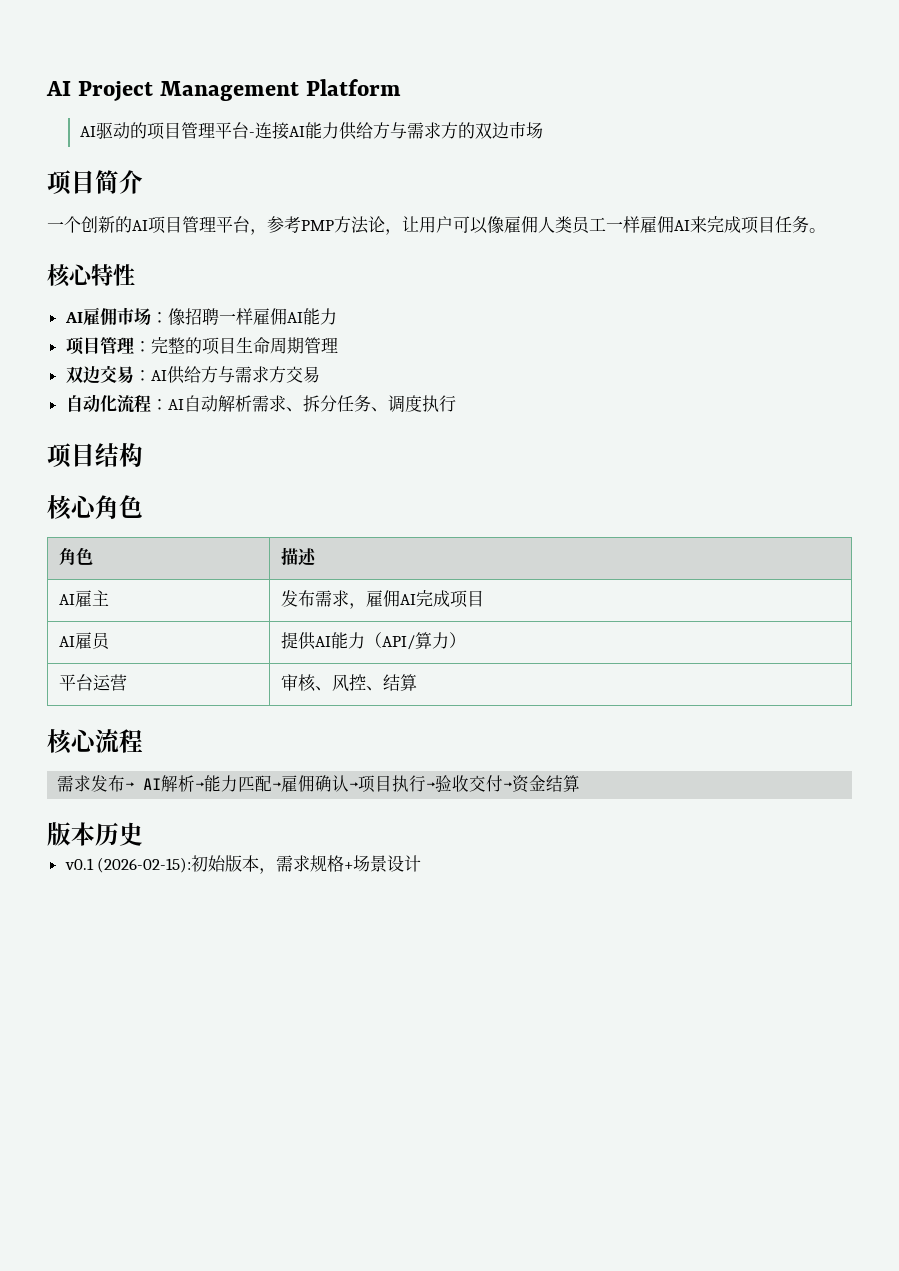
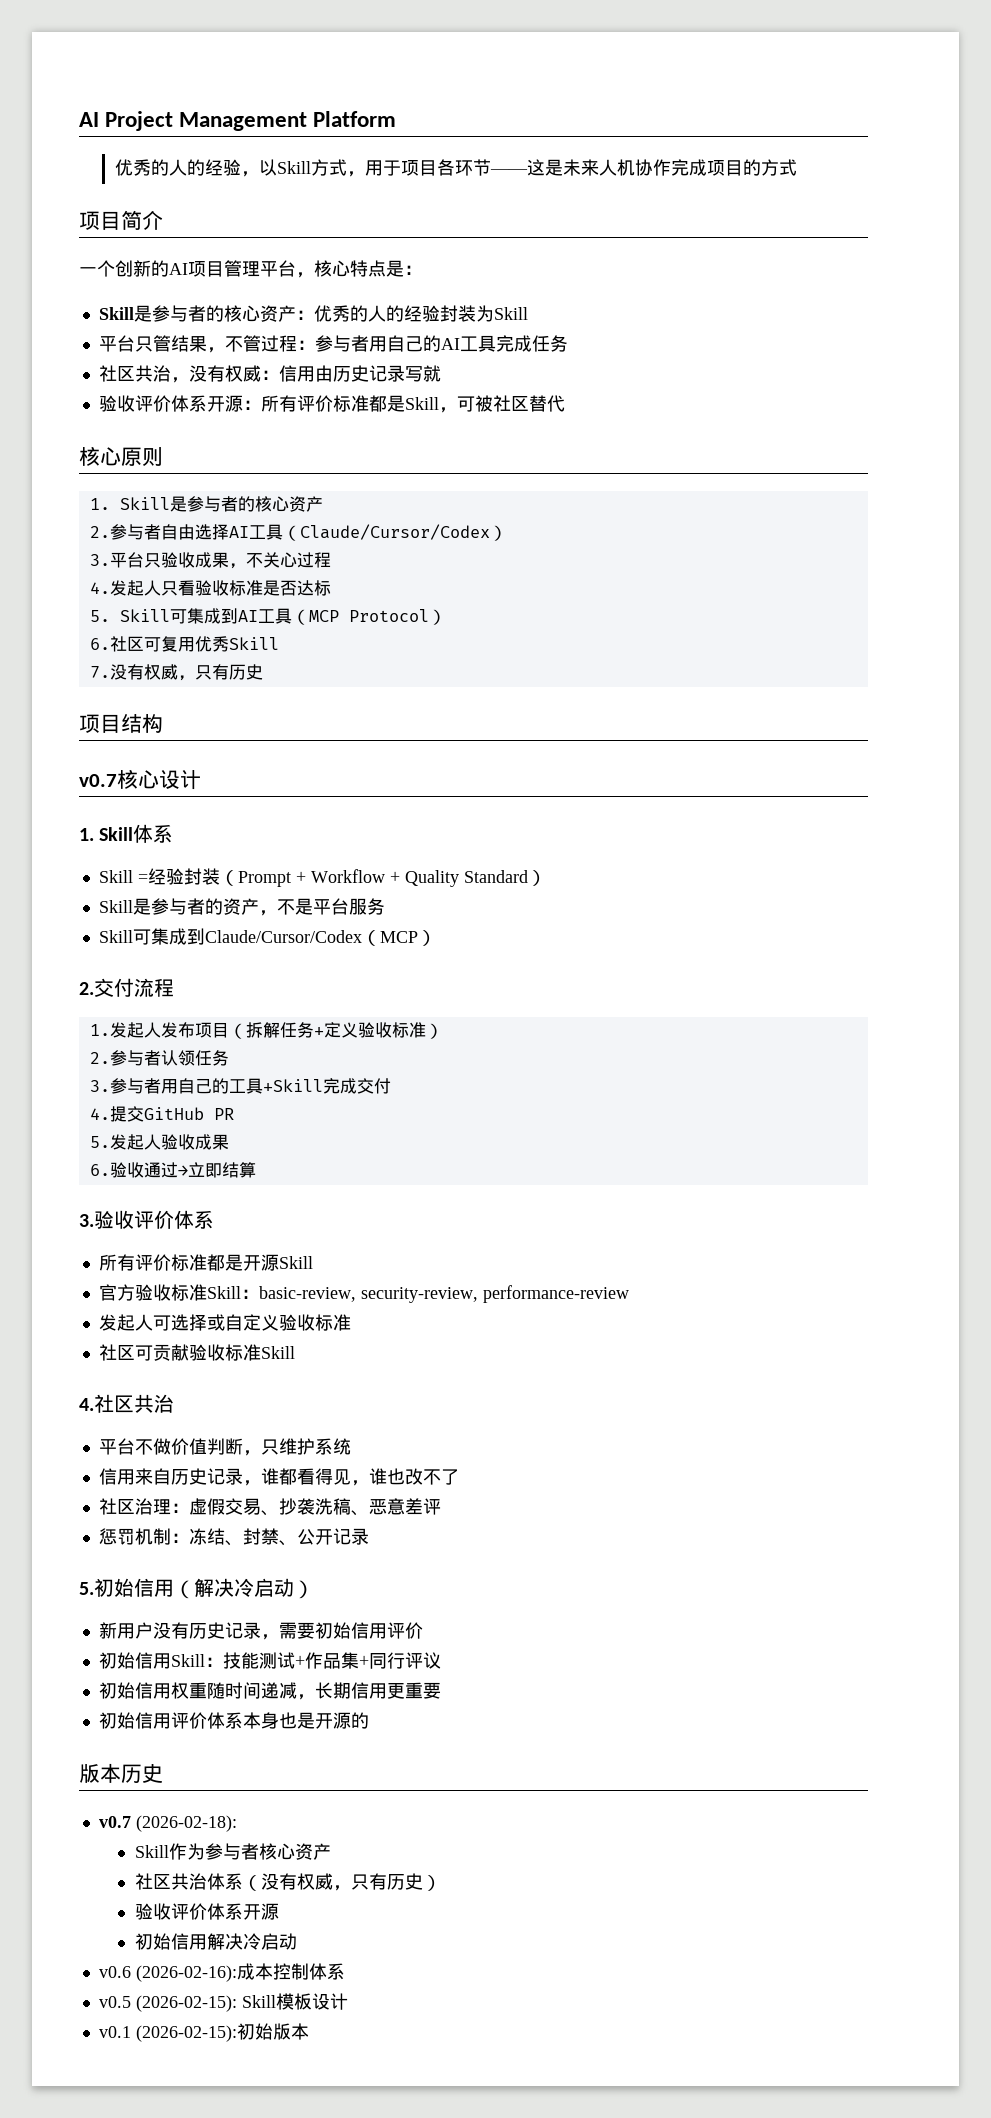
[79,122,543,140] AI驱动的项目管理平台-连接AI能力供给方与需求方的双边市场 -> [114,159,797,177] 优秀的人的经验，以Skill方式，用于项目各环节——这是未来人机协作完成项目的方式
[267,216,826,235] [47,264,135,288] [64,307,337,326] [65,337,338,355] [65,365,320,384] [65,394,456,413] [47,443,143,468] [47,495,143,521] [58,547,93,565] [280,547,317,566] [58,590,109,607] [280,590,484,609] [58,632,111,650] [280,632,466,650] [58,674,127,691] [280,674,417,692] [47,729,143,755] [57,775,581,793] [47,822,143,846] 参考PMP方法论，让用户可以像雇佣人类员工一样雇佣AI来完成项目任务。 // 核心特性 // AI雇佣市场：像招聘一样雇佣AI能力 // 项目管理：完整的项目生命周期管理 // 双边交易：AI供给方与需求方交易 // 自动化流程：AI自动解析需求、拆分任务、调度执行 // 项目结构 // 核心角色 // 角色 | 描述 // AI雇主 | 发布需求，雇佣AI完成项目 // AI雇员 | 提供AI能力（API/算力） // 平台运营 | 审核、风控、结算 // 核心流程 // 需求发布→ AI解析→能力匹配→雇佣确认→项目执行→验收交付→资金结算 // 版本历史 -> [314,260,422,277] [98,305,528,322] [98,335,568,353] [98,365,441,383] [98,395,565,413] [79,446,163,466] [89,496,323,512] [89,524,507,541] [89,552,331,569] [89,580,331,596] [89,608,446,625] [89,636,279,652] [89,664,263,681] [79,714,163,733] [79,769,201,790] [79,824,174,843] [98,868,546,887] [98,898,385,916] [98,928,436,946] [79,978,174,997] [89,1022,443,1039] [89,1050,229,1066] [89,1078,391,1094] [89,1106,234,1122] [89,1134,229,1150] [89,1162,256,1178] [79,1210,214,1229] [98,1254,313,1271] [98,1284,629,1303] [98,1314,351,1331] [98,1344,295,1361] [79,1394,174,1413] [98,1438,351,1456] [98,1468,459,1486] [98,1498,441,1516] [98,1528,369,1546] [79,1578,314,1599] [98,1622,423,1640] [98,1652,441,1669] [98,1682,441,1700] [98,1712,369,1729] [79,1763,163,1783] [98,1815,237,1832] [134,1843,331,1860] [134,1873,441,1891] [134,1903,279,1920] [134,1933,297,1950] [98,1963,345,1982] [98,1993,348,2012] 核心特点是： // Skill是参与者的核心资产：优秀的人的经验封装为Skill // 平台只管结果，不管过程：参与者用自己的AI工具完成任务 // 社区共治，没有权威：信用由历史记录写就 // 验收评价体系开源：所有评价标准都是Skill，可被社区替代 // 核心原则 // 1. Skill是参与者的核心资产 // 2.参与者自由选择AI工具（Claude/Cursor/Codex） // 3.平台只验收成果，不关心过程 // 4.发起人只看验收标准是否达标 // 5. Skill可集成到AI工具（MCP Protocol） // 6.社区可复用优秀Skill // 7.没有权威，只有历史 // 项目结构 // v0.7核心设计 // 1. Skill体系 // Skill =经验封装（Prompt + Workflow + Quality Standard） // Skill是参与者的资产，不是平台服务 // Skill可集成到Claude/Cursor/Codex（MCP） // 2.交付流程 // 1.发起人发布项目（拆解任务+定义验收标准） // 2.参与者认领任务 // 3.参与者用自己的工具+Skill完成交付 // 4.提交GitHub PR // 5.发起人验收成果 // 6.验收通过→立即结算 // 3.验收评价体系 // 所有评价标准都是开源Skill // 官方验收标准Skill：basic-review, security-review, performance-review // 发起人可选择或自定义验收标准 // 社区可贡献验收标准Skill // 4.社区共治 // 平台不做价值判断，只维护系统 // 信用来自历史记录，谁都看得见，谁也改不了 // 社区治理：虚假交易、抄袭洗稿、恶意差评 // 惩罚机制：冻结、封禁、公开记录 // 5.初始信用（解决冷启动） // 新用户没有历史记录，需要初始信用评价 // 初始信用Skill：技能测试+作品集+同行评议 // 初始信用权重随时间递减，长期信用更重要 // 初始信用评价体系本身也是开源的 // 版本历史 // v0.7 (2026-02-18): // Skill作为参与者核心资产 // 社区共治体系（没有权威，只有历史） // 验收评价体系开源 // 初始信用解决冷启动 // v0.6 (2026-02-16):成本控制体系 // v0.5 (2026-02-15): Skill模板设计
[259,855,422,874] ，需求规格+场景设计 -> (309, 2031) none

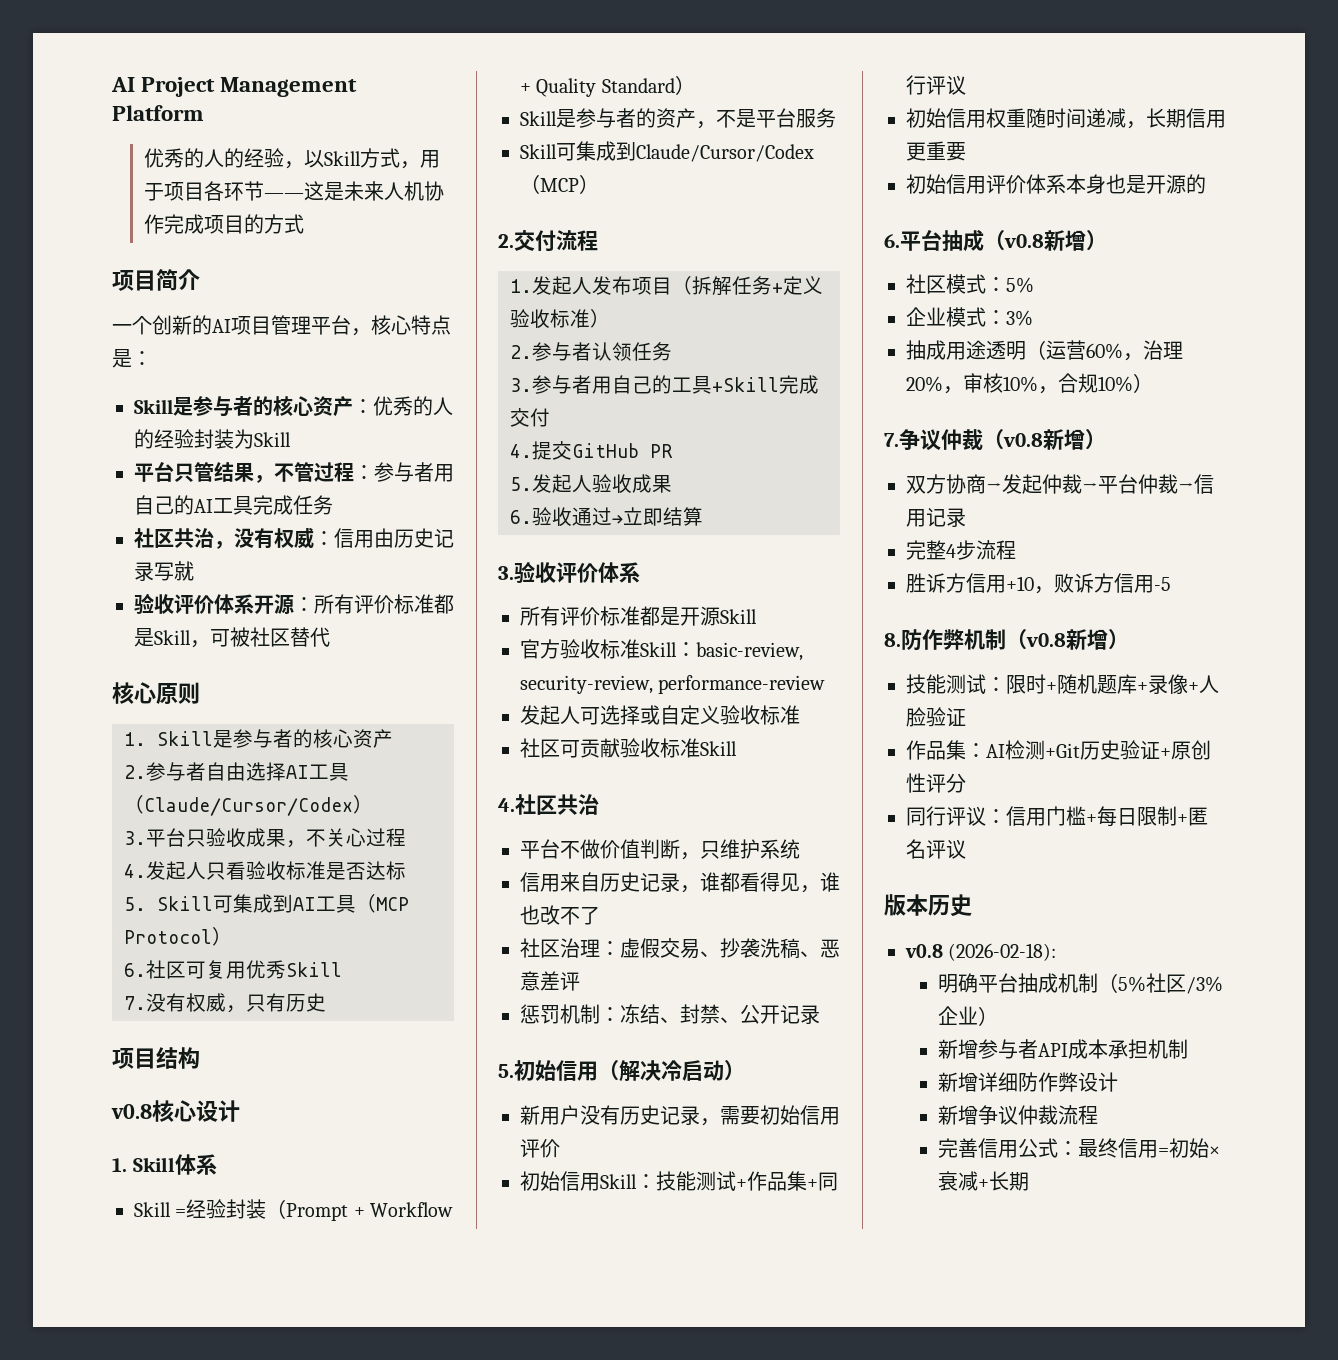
[79,774,117,787] v0.7 -> [111,1104,152,1119] v0.8
(369, 1720) none -> [884,229,1107,252] [906,274,1034,294] [906,307,1033,327] [906,340,1183,361] [906,373,1153,394] [884,429,1106,451] [906,474,1214,494] [906,507,966,527] [906,540,1016,560] [906,573,1171,594] [884,629,1129,651] [906,674,1219,694] [906,707,966,727] [906,740,1211,760] [906,773,966,793] [906,806,1208,827] [906,839,966,859] // 6.平台抽成（v0.8新增） // 社区模式：5% // 企业模式：3% // 抽成用途透明（运营60%，治理20%，审核10%，合规10%） // 7.争议仲裁（v0.8新增） // 双方协商→发起仲裁→平台仲裁→信用记录 // 完整4步流程 // 胜诉方信用+10，败诉方信用-5 // 8.防作弊机制（v0.8新增） // 技能测试：限时+随机题库+录像+人脸验证 // 作品集：AI检测+Git历史验证+原创性评分 // 同行评议：信用门槛+每日限制+匿名评议
[98,1816,131,1828] v0.7 -> [905,944,943,958] v0.8
[134,1843,331,1860] [134,1873,441,1891] [134,1903,279,1920] [134,1933,297,1950] [98,1963,345,1982] [98,1993,348,2012] [98,2023,309,2042] Skill作为参与者核心资产 // 社区共治体系（没有权威，只有历史） // 验收评价体系开源 // 初始信用解决冷启动 // v0.6 (2026-02-16):成本控制体系 // v0.5 (2026-02-15): Skill模板设计 // v0.1 (2026-02-15):初始版本 -> [937,973,1223,994] [937,1006,998,1026] [937,1039,1188,1059] [937,1072,1118,1092] [937,1105,1098,1125] [937,1138,1220,1158] [937,1171,1029,1191] 明确平台抽成机制（5%社区/3%企业） // 新增参与者API成本承担机制 // 新增详细防作弊设计 // 新增争议仲裁流程 // 完善信用公式：最终信用=初始×衰减+长期

